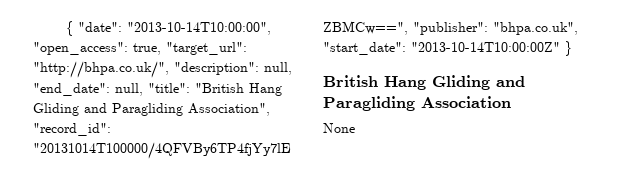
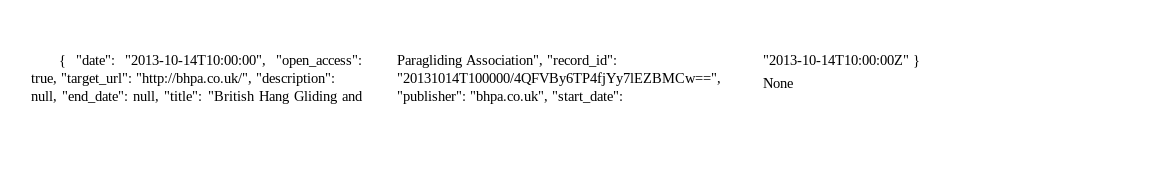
[323,75,525,90] [323,96,511,111] // British Hang Gliding and Paragliding Association -> (920, 61) none

